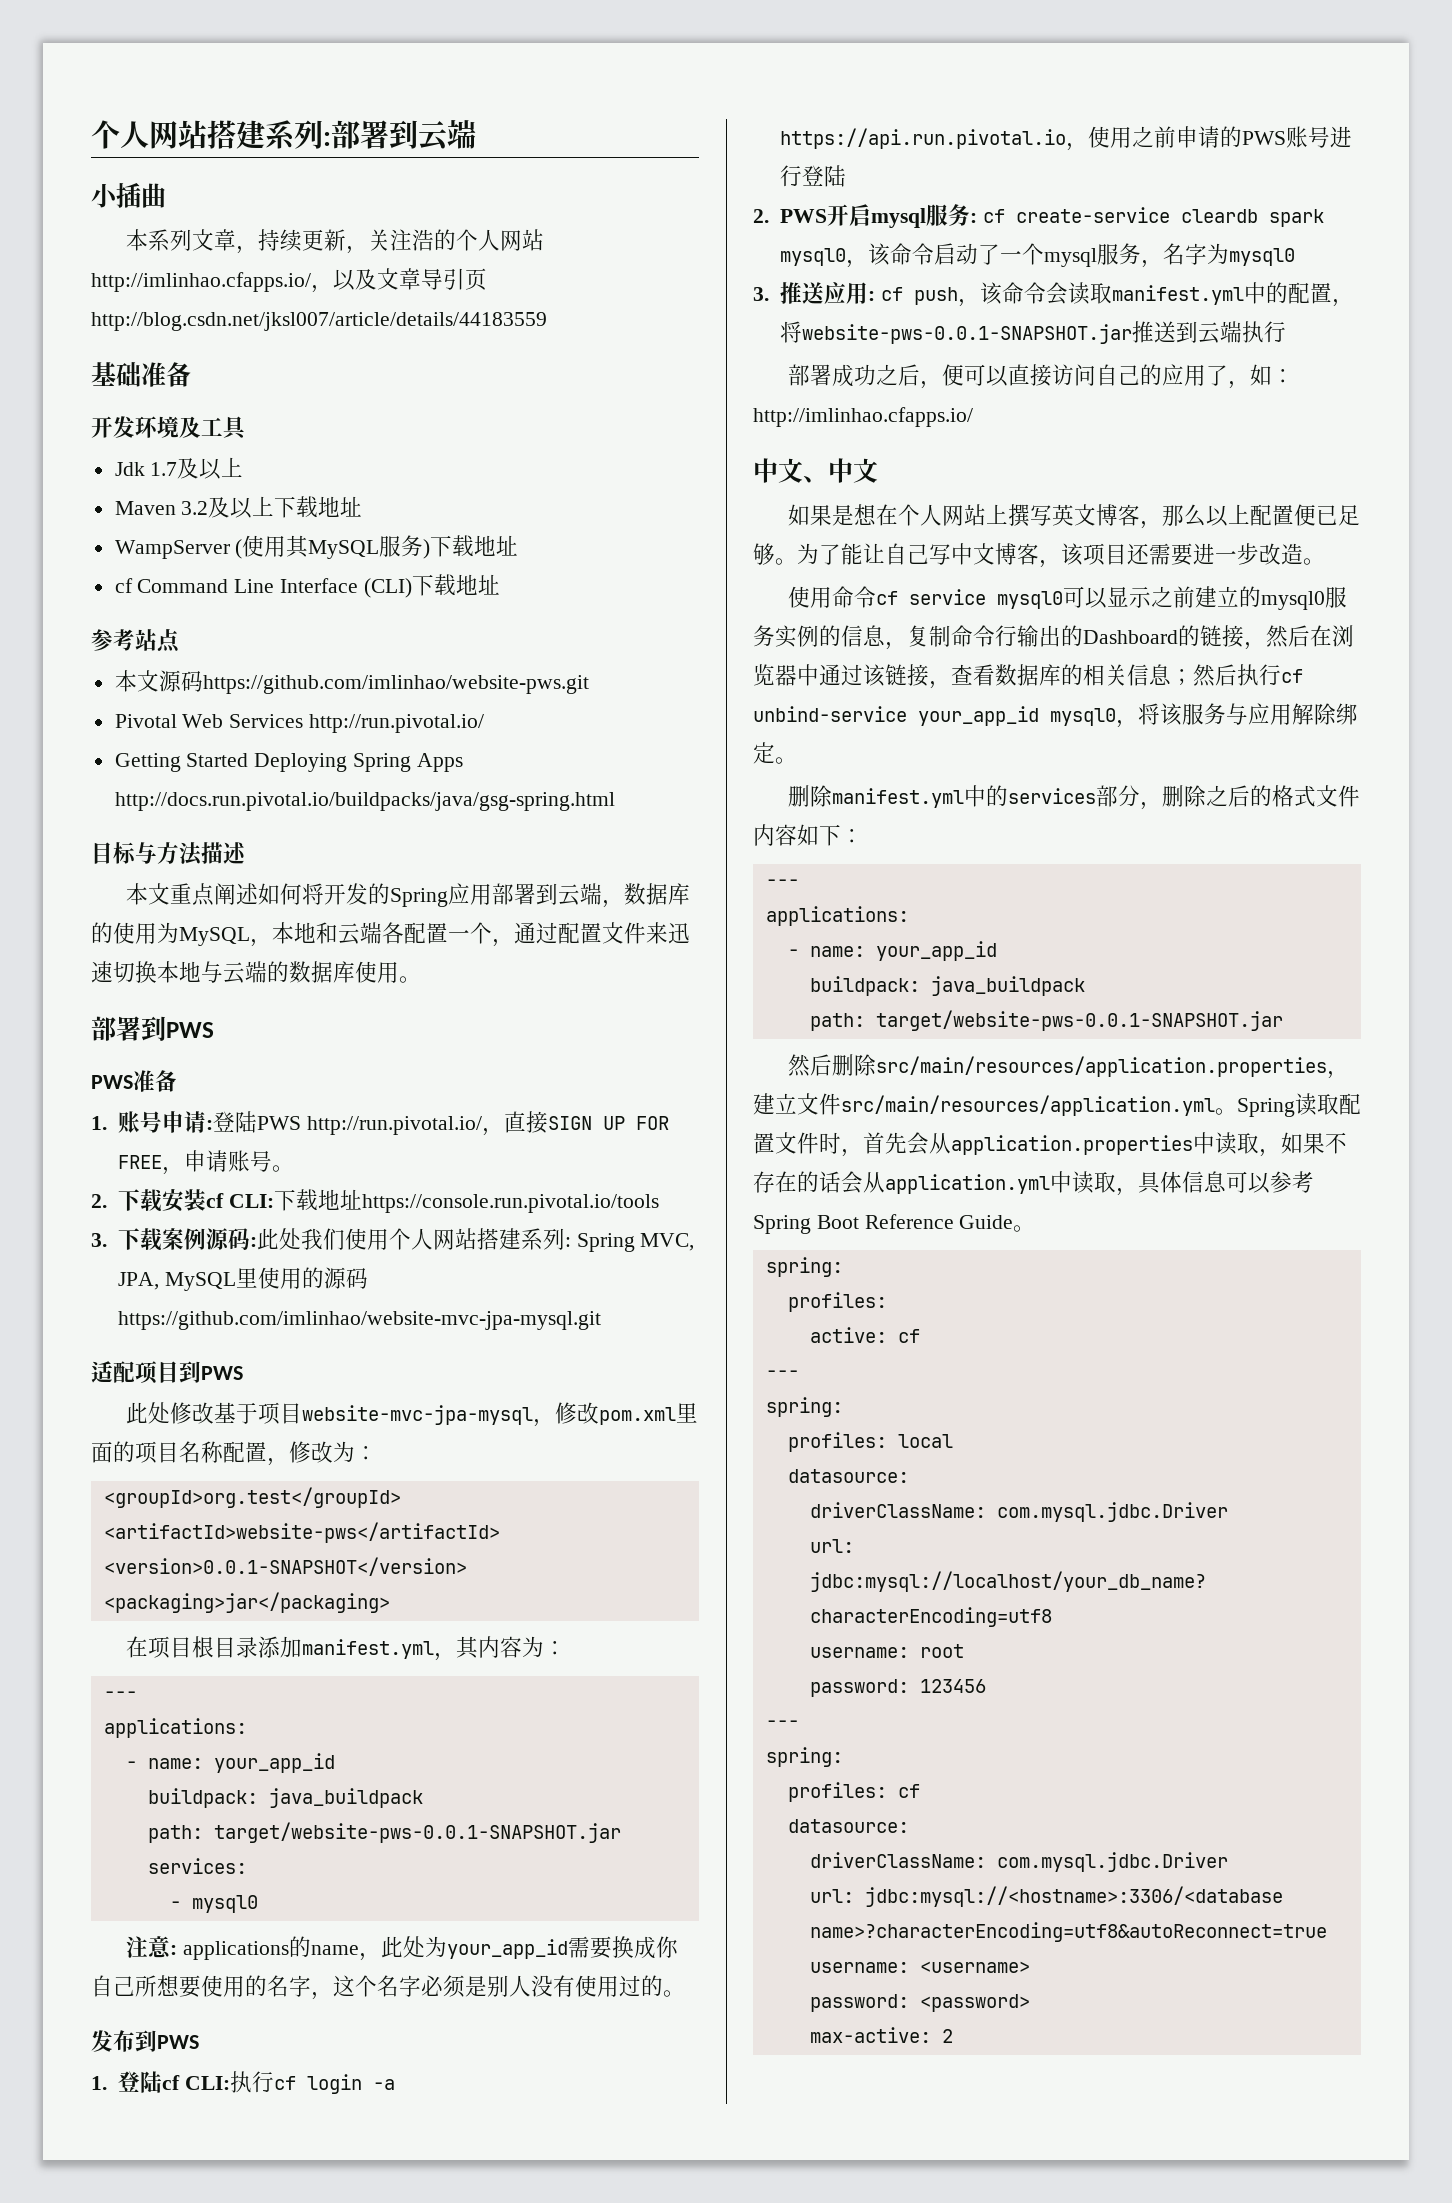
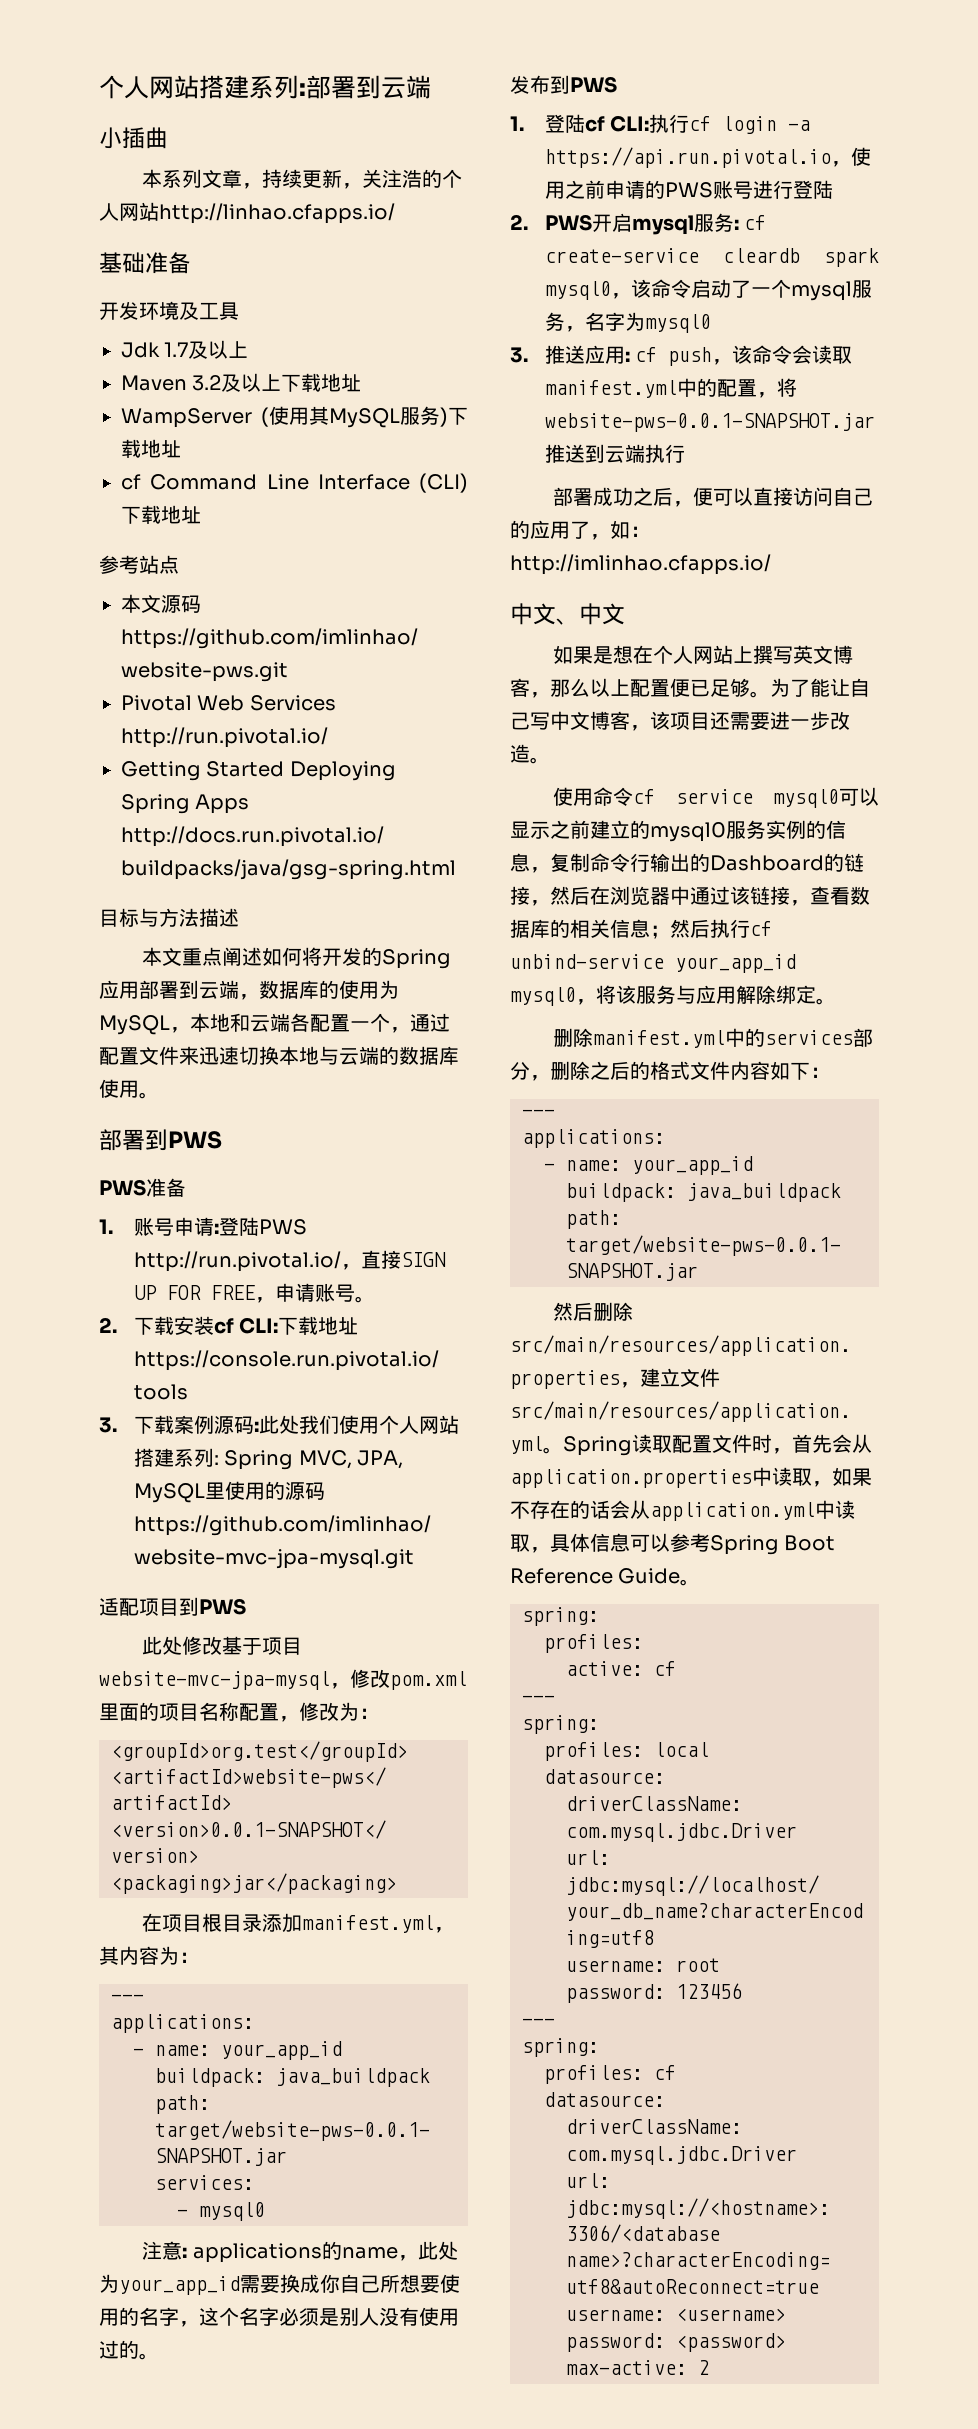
[91,268,487,293] [91,312,547,331] http://imlinhao.cfapps.io/，以及文章导引页http://blog.csdn.net/jksl007/article/details/44183559 -> [159,203,395,224] http://linhao.cfapps.io/

